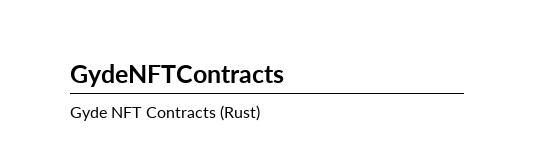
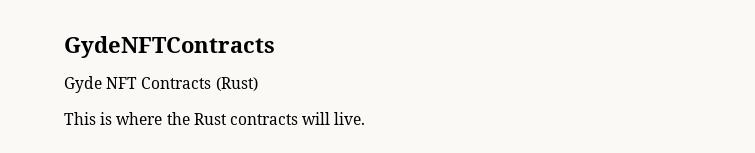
(260, 113) none -> [64,112,366,125] // This is where the Rust contracts will live.

